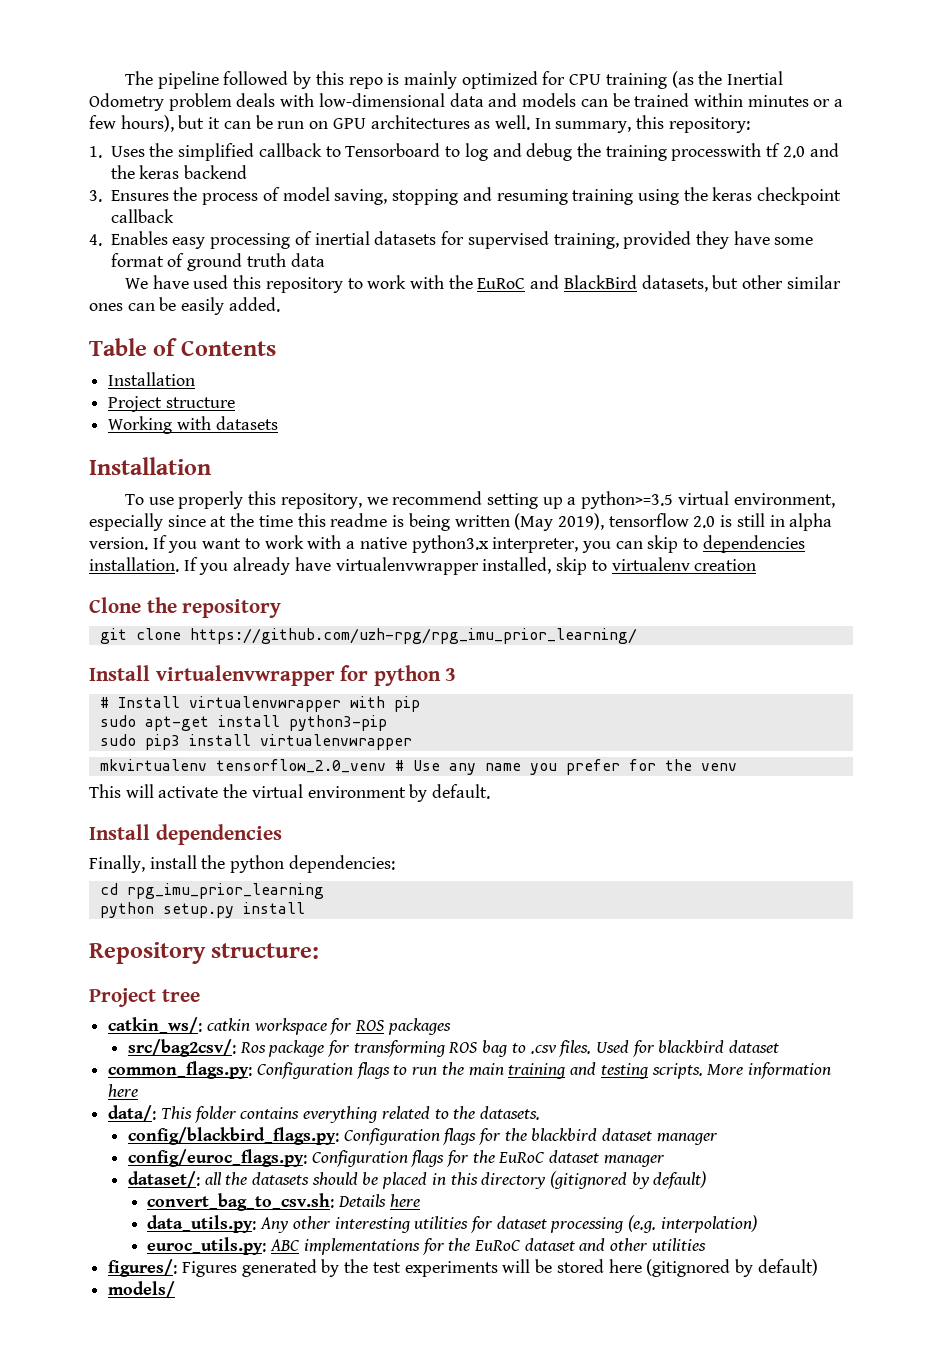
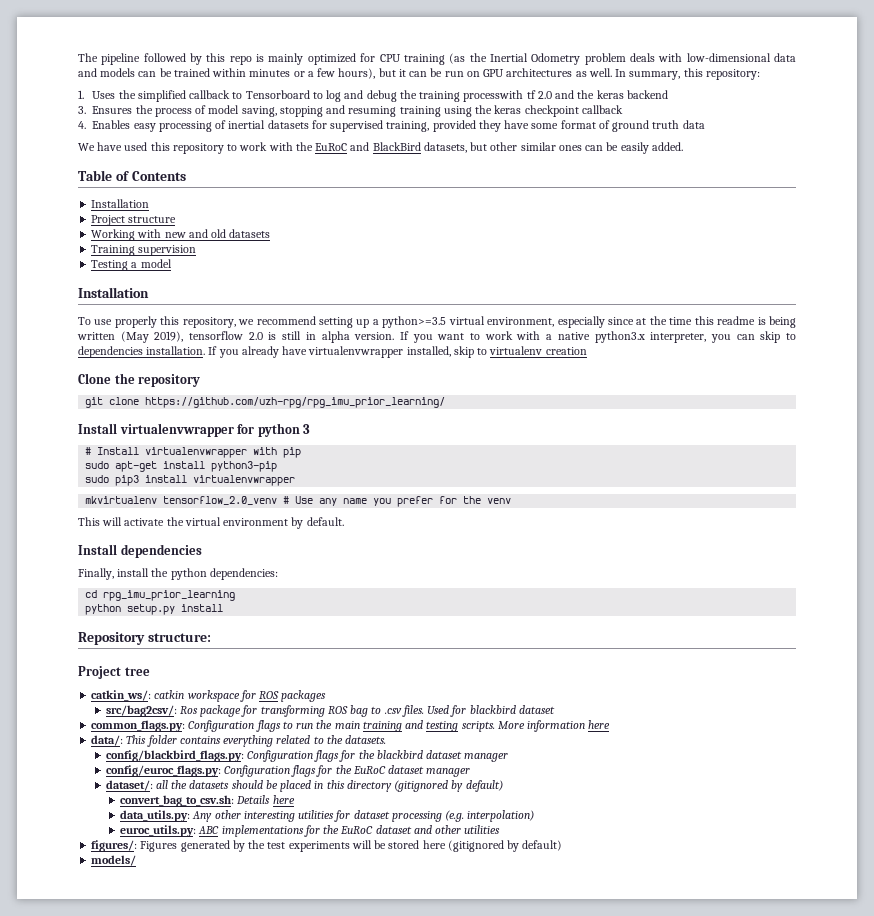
[215,416,278,430] datasets -> [164,229,271,238] [91,245,197,256] [91,259,172,271] new and old datasets // Training supervision // Testing a model

